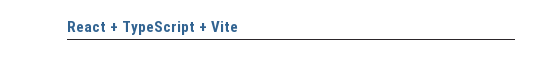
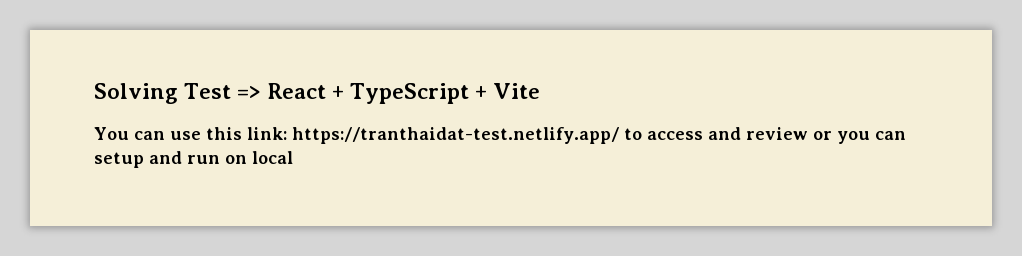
(67, 26) none -> [94,83,262,104] Solving Test =>
(239, 26) none -> [94,127,906,144] [94,151,293,168] // You can use this link: https://tranthaidat-test.netlify.app/ to access and review or you can setup and run on local

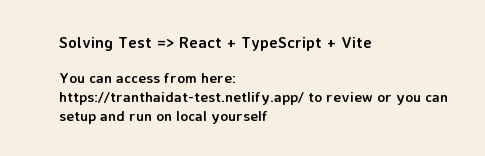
[169,127,741,144] use this link: https://tranthaidat-test.netlify.app/ to access and -> [115,73,236,83] [59,92,322,105] access from here: https://tranthaidat-test.netlify.app/ to
(293, 157) none -> [211,111,268,124] yourself

